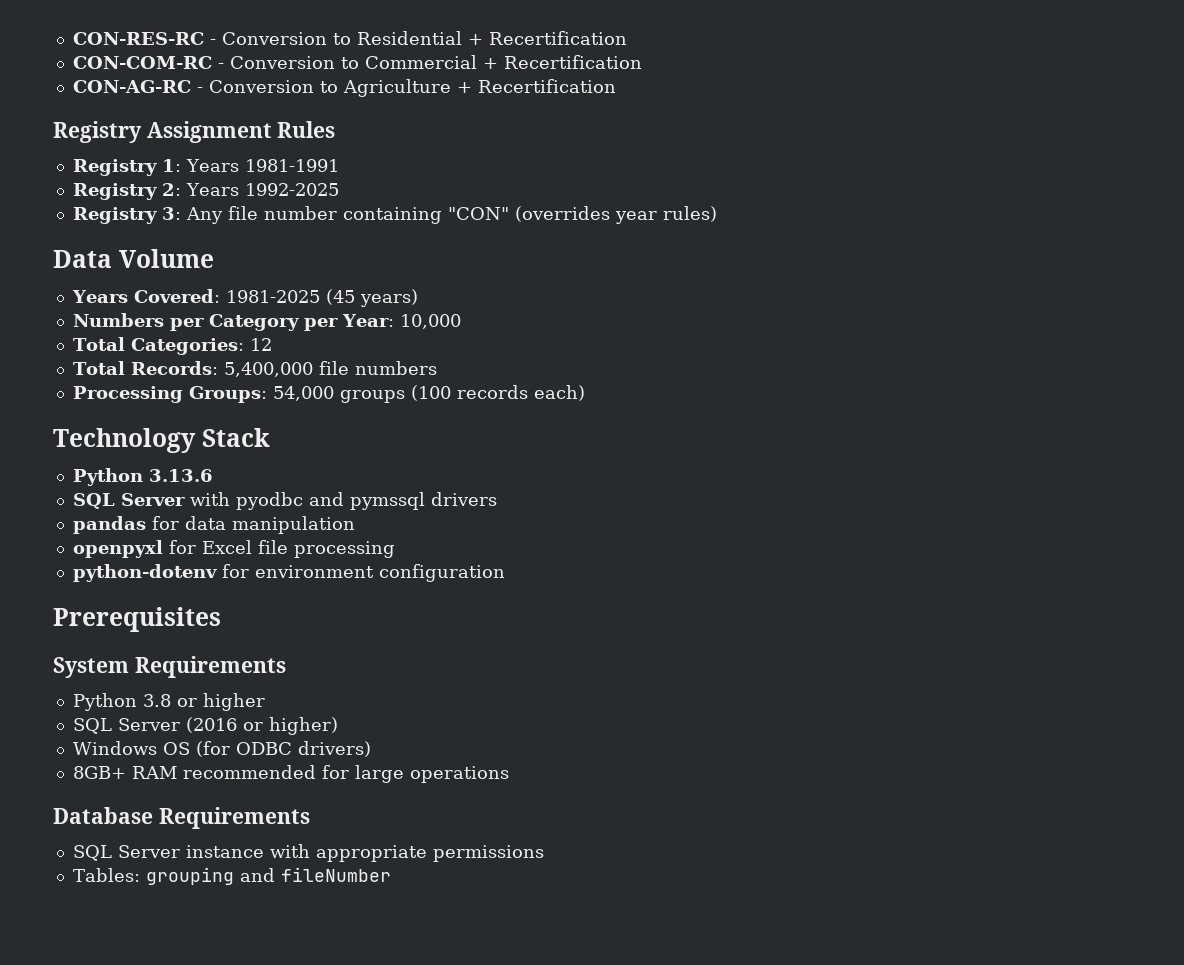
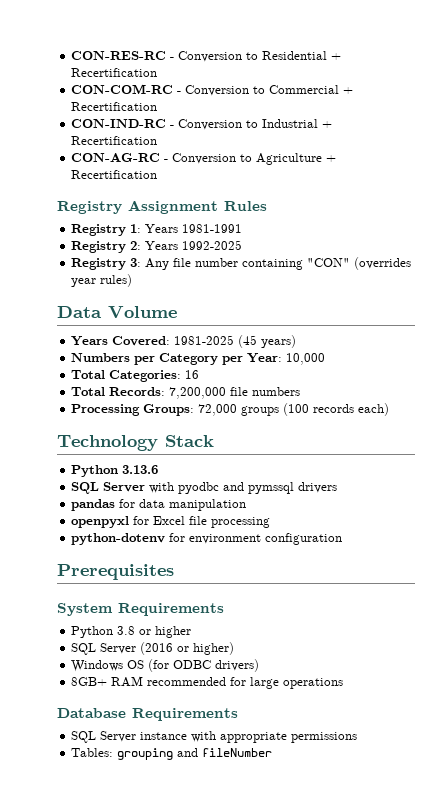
(642, 62) none -> [71,119,333,130] [71,136,158,145] // CON-IND-RC - Conversion to Industrial + Recertification
[249,338,272,351] 12 -> [185,370,200,379] 16
[223,362,313,377] 5,400,000 -> [169,387,227,399] 7,200,000
[272,386,334,401] 54,000 -> [198,404,238,416] 72,000

